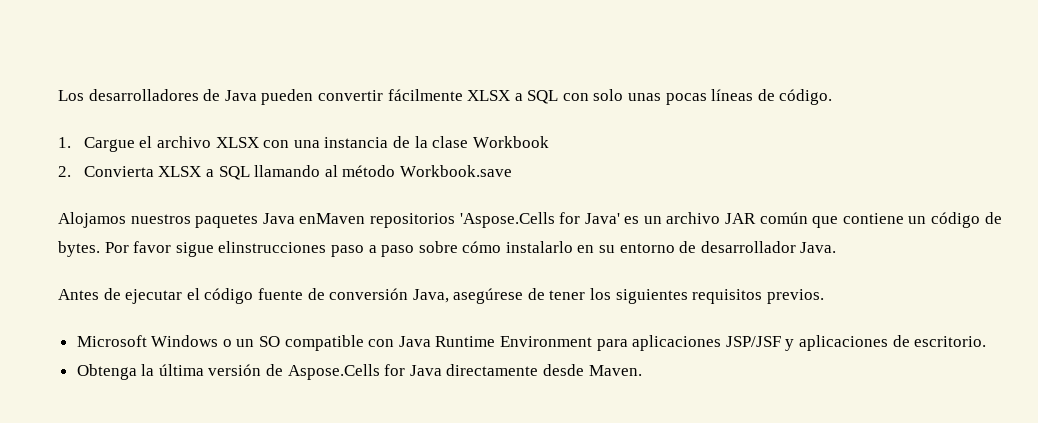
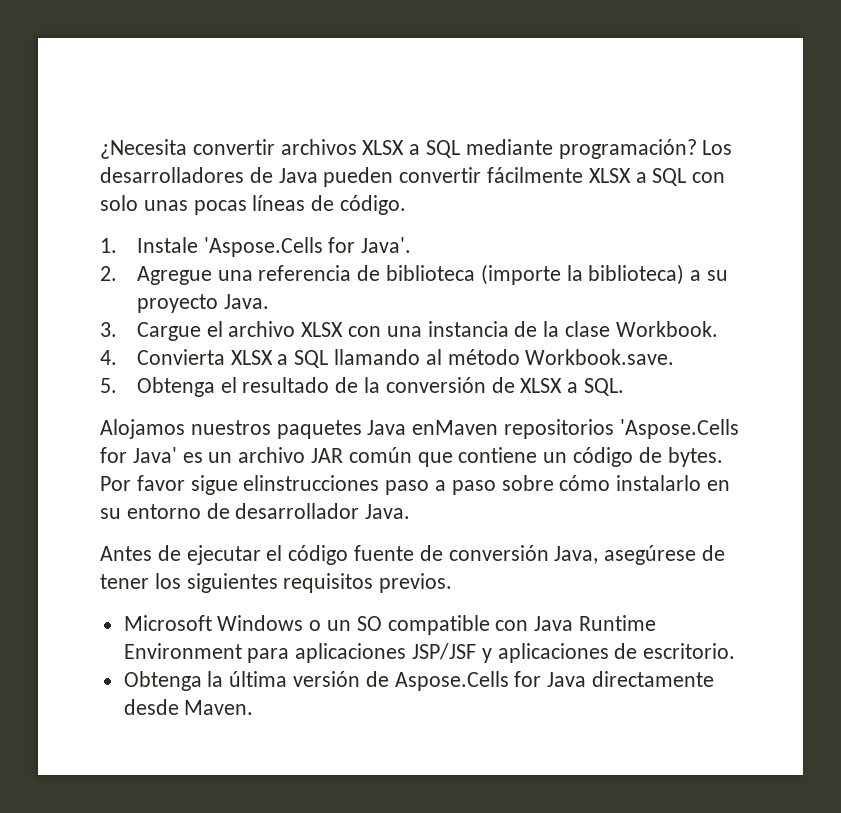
(58, 95) none -> [100,139,697,159] ¿Necesita convertir archivos XLSX a SQL mediante programación?
(71, 142) none -> [136,237,412,257] [100,264,728,285] [136,294,269,313] [100,322,117,337] Instale 'Aspose.Cells for Java'. // 2. Agregue una referencia de biblioteca (importe la biblioteca) a su proyecto Java. // 3.
[472,136,549,148] [58,166,71,177] Workbook // 2. -> [615,321,718,337] [100,350,117,365] Workbook. // 4.
[399,165,512,177] Workbook.save -> [525,349,675,365] [100,377,624,397] Workbook.save. // 5. Obtenga el resultado de la conversión de XLSX a SQL.

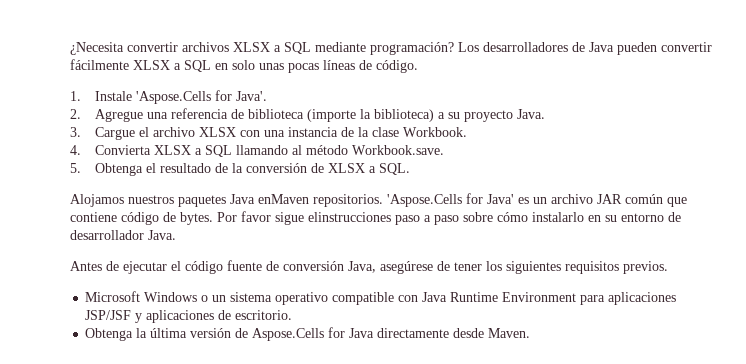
[692,172,726,183] con -> [215,63,228,70] en
[504,419,615,439] repositorios -> [313,194,383,207] repositorios.
[543,452,568,463] un -> (117, 217) none
[356,616,382,631] SO -> [230,292,329,305] sistema operativo

